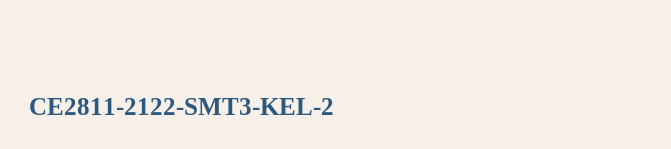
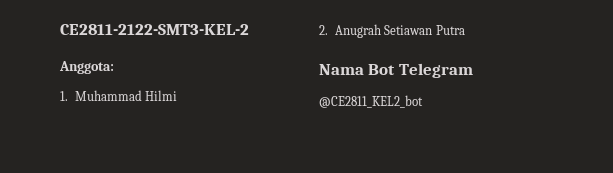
(334, 106) none -> [59,61,114,74] [60,90,178,101] [319,24,465,38] [319,63,473,78] [319,95,423,108] // Anggota: // 1. Muhammad Hilmi // 2. Anugrah Setiawan Putra // Nama Bot Telegram // @CE2811_KEL2_bot

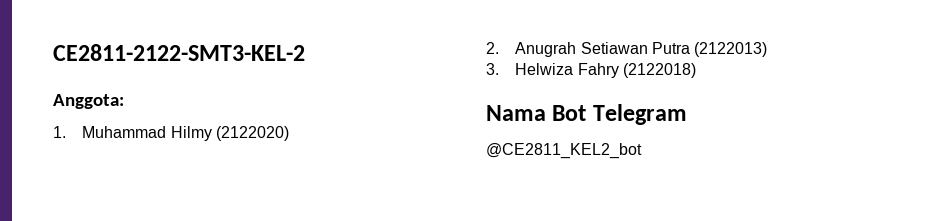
[145,90,178,101] Hilmi -> [170,126,289,141] Hilmy (2122020)
(465, 30) none -> [694,42,768,57] [486,63,696,78] (2122013) // 3. Helwiza Fahry (2122018)

